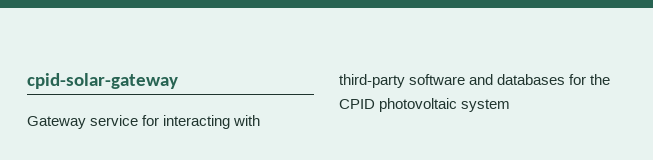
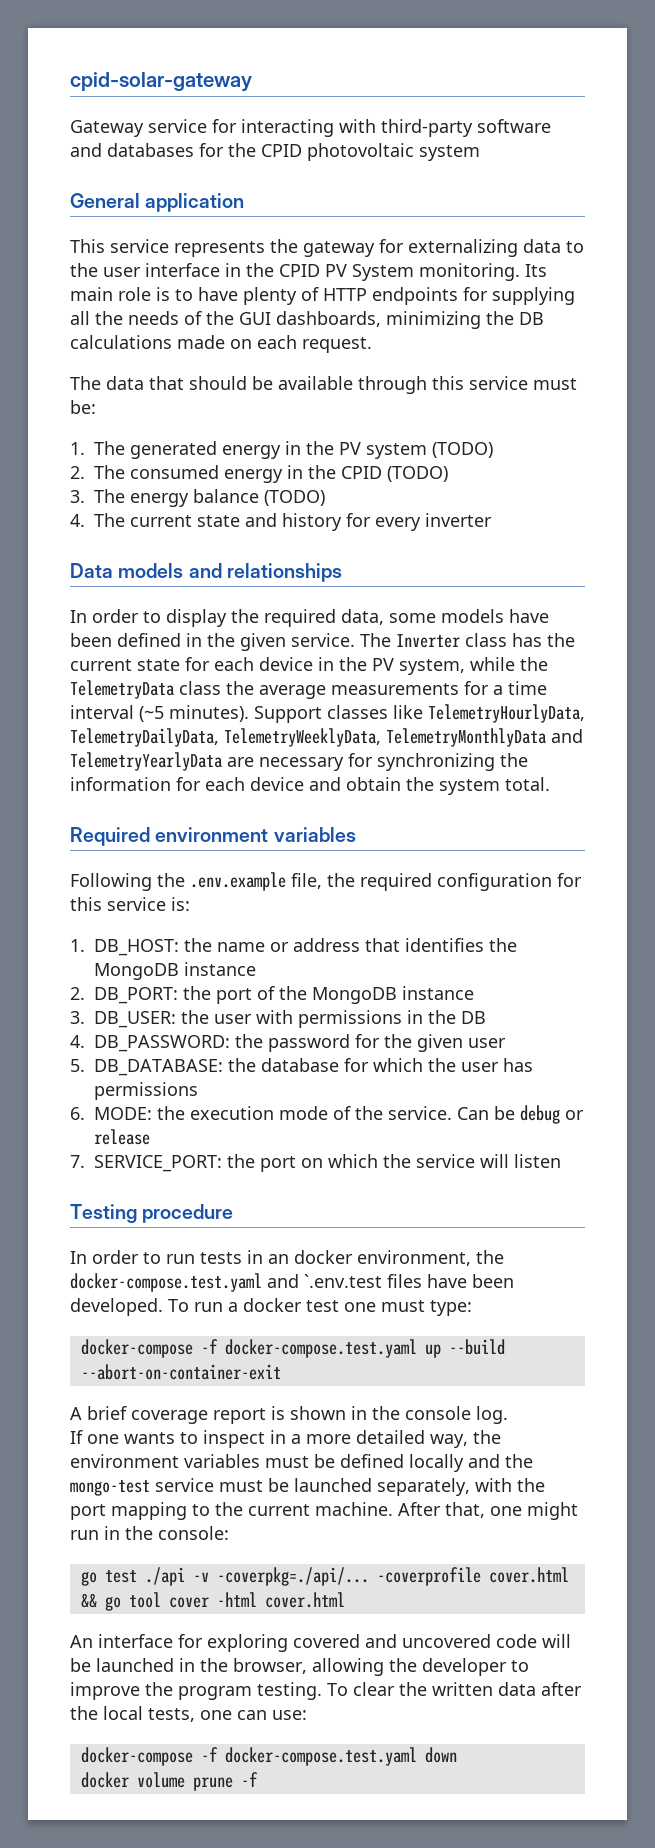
(511, 105) none -> [70,193,245,212] [70,239,584,257] [70,263,547,281] [70,287,575,305] [70,311,544,329] [70,335,372,353] [70,376,577,394] [70,400,96,414] [70,441,493,459] [70,465,448,483] [70,489,325,507] [70,513,492,531] [70,563,342,582] [70,609,549,627] [70,633,575,651] [70,657,548,675] [70,680,547,699] [70,704,585,723] [70,728,583,747] [70,752,528,771] [70,777,550,795] [70,827,356,846] [70,872,582,891] [70,897,190,911] [70,938,517,956] [94,962,256,980] [70,986,474,1004] [70,1010,486,1028] [70,1034,506,1052] [70,1058,533,1076] [94,1082,198,1100] [70,1105,584,1124] [94,1129,150,1145] [70,1154,561,1172] [70,1204,234,1223] [70,1250,504,1266] [70,1273,514,1292] [70,1298,472,1316] [80,1339,505,1358] [80,1364,281,1380] [70,1406,508,1424] [70,1430,501,1448] [70,1454,533,1472] [70,1478,545,1496] [70,1502,578,1520] [70,1526,229,1540] [80,1567,569,1586] [80,1592,345,1611] [70,1634,571,1652] [70,1658,529,1676] [70,1682,582,1700] [70,1706,307,1722] [80,1747,457,1766] [80,1772,258,1791] // General application // This service represents the gateway for externalizing data to the user interface in the CPID PV System monitoring. Its main role is to have plenty of HTTP endpoints for supplying all the needs of the GUI dashboards, minimizing the DB calculations made on each request. // The data that should be available through this service must be: // 1. The generated energy in the PV system (TODO) // 2. The consumed energy in the CPID (TODO) // 3. The energy balance (TODO) // 4. The current state and history for every inverter // Data models and relationships // In order to display the required data, some models have been defined in the given service. The Inverter class has the current state for each device in the PV system, while the TelemetryData class the average measurements for a time interval (~5 minutes). Support classes like TelemetryHourlyData, TelemetryDailyData, TelemetryWeeklyData, TelemetryMonthlyData and TelemetryYearlyData are necessary for synchronizing the information for each device and obtain the system total. // Required environment variables // Following the .env.example file, the required configuration for this service is: // 1. DB_HOST: the name or address that identifies the MongoDB instance // 2. DB_PORT: the port of the MongoDB instance // 3. DB_USER: the user with permissions in the DB // 4. DB_PASSWORD: the password for the given user // 5. DB_DATABASE: the database for which the user has permissions // 6. MODE: the execution mode of the service. Can be debug or release // 7. SERVICE_PORT: the port on which the service will listen // Testing procedure // In order to run tests in an docker environment, the docker-compose.test.yaml and `.env.test files have been developed. To run a docker test one must type: // docker-compose -f docker-compose.test.yaml up --build --abort-on-container-exit // A brief coverage report is shown in the console log. // If one wants to inspect in a more detailed way, the environment variables must be defined locally and the mongo-test service must be launched separately, with the port mapping to the current machine. After that, one might run in the console: // go test ./api -v -coverpkg=./api/... -coverprofile cover.html && go tool cover -html cover.html // An interface for exploring covered and uncovered code will be launched in the browser, allowing the developer to improve the program testing. To clear the written data after the local tests, one can use: // docker-compose -f docker-compose.test.yaml down // docker volume prune -f

